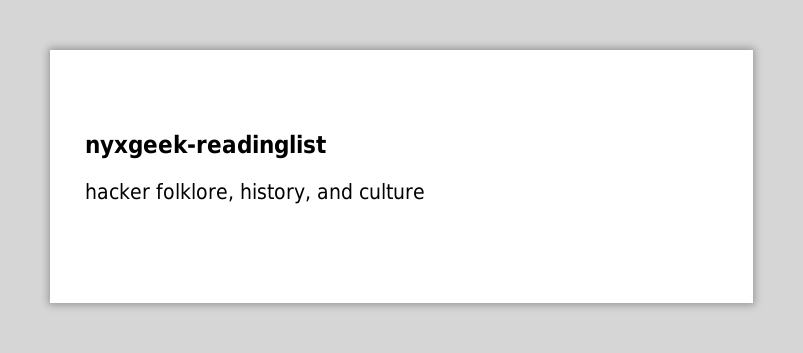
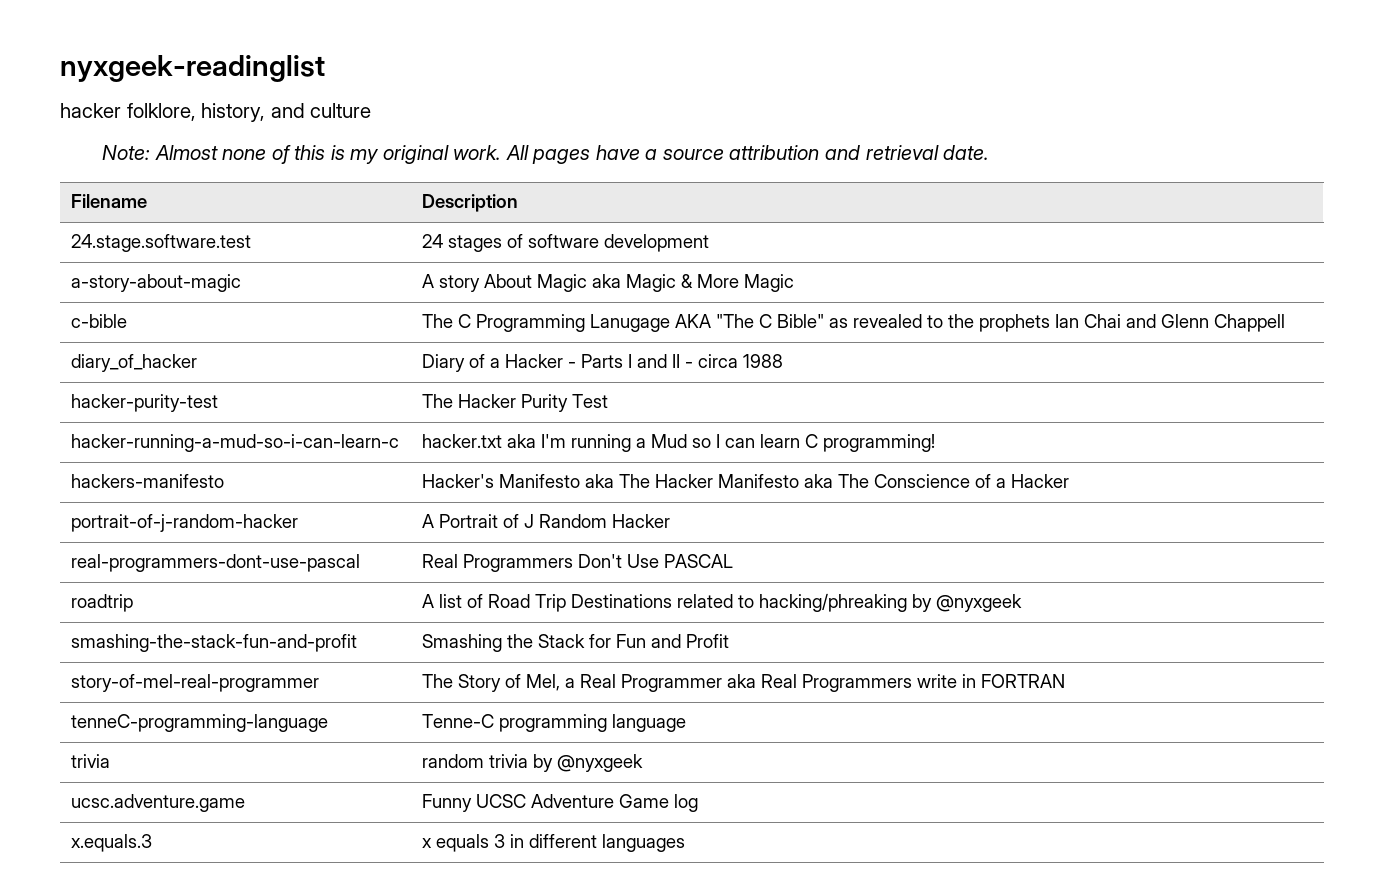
(425, 191) none -> [101,145,990,164] [71,194,148,208] [422,194,519,212] [71,234,252,252] [422,234,710,252] [71,274,242,292] [422,274,795,292] [71,314,128,328] [422,314,1286,332] [71,354,198,372] [422,354,784,372] [71,394,219,412] [422,394,609,412] [71,434,400,452] [422,434,936,452] [71,474,225,488] [422,474,1070,488] [71,514,299,532] [422,514,671,528] [71,554,361,572] [422,554,734,572] [71,594,134,612] [422,593,1023,612] [71,634,358,652] [422,634,730,652] [71,674,320,692] [422,674,1066,692] [71,714,329,732] [422,714,687,732] [71,754,111,768] [422,754,644,772] [71,794,246,812] [422,794,699,812] [71,834,153,852] [422,834,686,852] // Note: Almost none of this is my original work. All pages have a source attribution and retrieval date. // Filename | Description // 24.stage.software.test | 24 stages of software development // a-story-about-magic | A story About Magic aka Magic & More Magic // c-bible | The C Programming Lanugage AKA "The C Bible" as revealed to the prophets Ian Chai and Glenn Chappell // diary_of_hacker | Diary of a Hacker - Parts I and II - circa 1988 // hacker-purity-test | The Hacker Purity Test // hacker-running-a-mud-so-i-can-learn-c | hacker.txt aka I'm running a Mud so I can learn C programming! // hackers-manifesto | Hacker's Manifesto aka The Hacker Manifesto aka The Conscience of a Hacker // portrait-of-j-random-hacker | A Portrait of J Random Hacker // real-programmers-dont-use-pascal | Real Programmers Don't Use PASCAL // roadtrip | A list of Road Trip Destinations related to hacking/phreaking by @nyxgeek // smashing-the-stack-fun-and-profit | Smashing the Stack for Fun and Profit // story-of-mel-real-programmer | The Story of Mel, a Real Programmer aka Real Programmers write in FORTRAN // tenneC-programming-language | Tenne-C programming language // trivia | random trivia by @nyxgeek // ucsc.adventure.game | Funny UCSC Adventure Game log // x.equals.3 | x equals 3 in different languages

